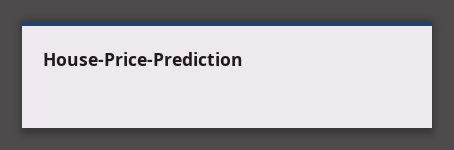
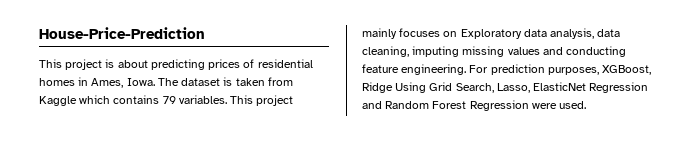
(243, 59) none -> [39,59,313,70] [39,77,293,88] [39,95,294,106] [362,28,621,39] [362,46,627,57] [362,64,652,75] [362,82,649,93] [362,100,587,111] // This project is about predicting prices of residential homes in Ames, Iowa. The dataset is taken from Kaggle which contains 79 variables. This project mainly focuses on Exploratory data analysis, data cleaning, imputing missing values and conducting feature engineering. For prediction purposes, XGBoost, Ridge Using Grid Search, Lasso, ElasticNet Regression and Random Forest Regression were used.

